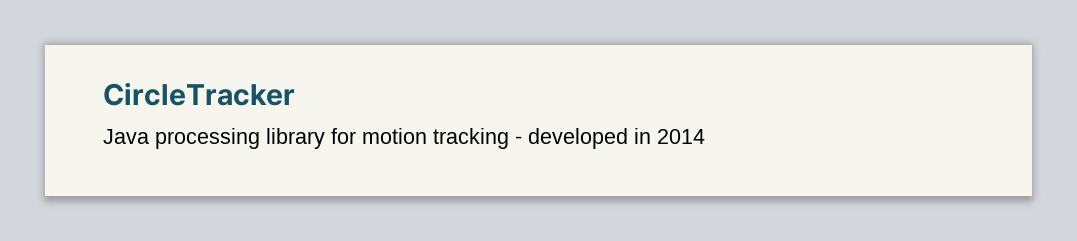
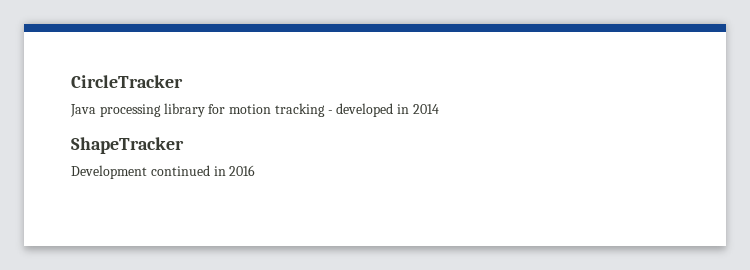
(705, 136) none -> [71,137,184,154] [71,165,256,179] // ShapeTracker // Development continued in 2016

